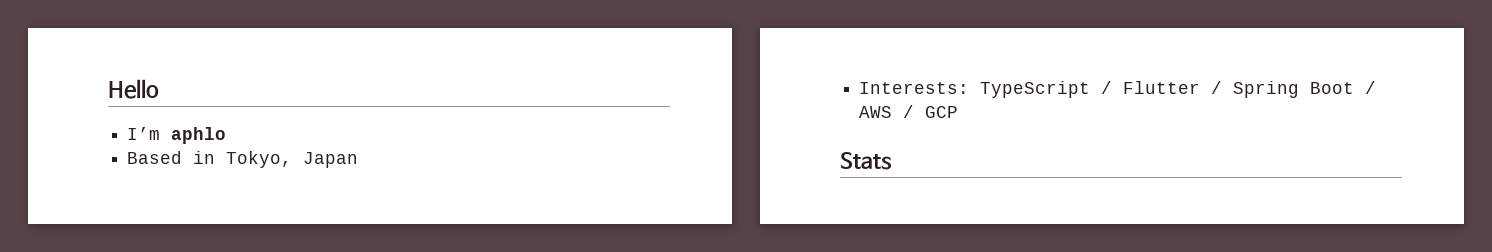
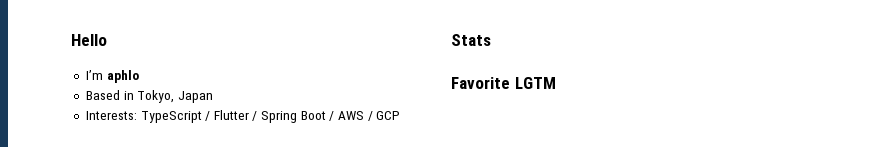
(892, 161) none -> [451,77,556,89] // Favorite LGTM

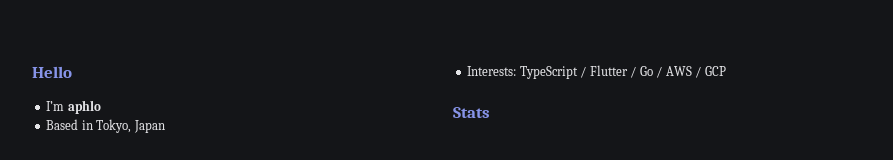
[261,111,326,123] Spring Boot -> [639,66,653,76] Go
[451,77,556,89] // Favorite LGTM -> (490, 112) none

